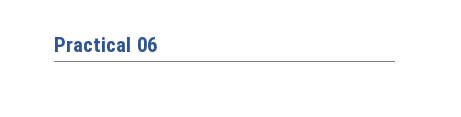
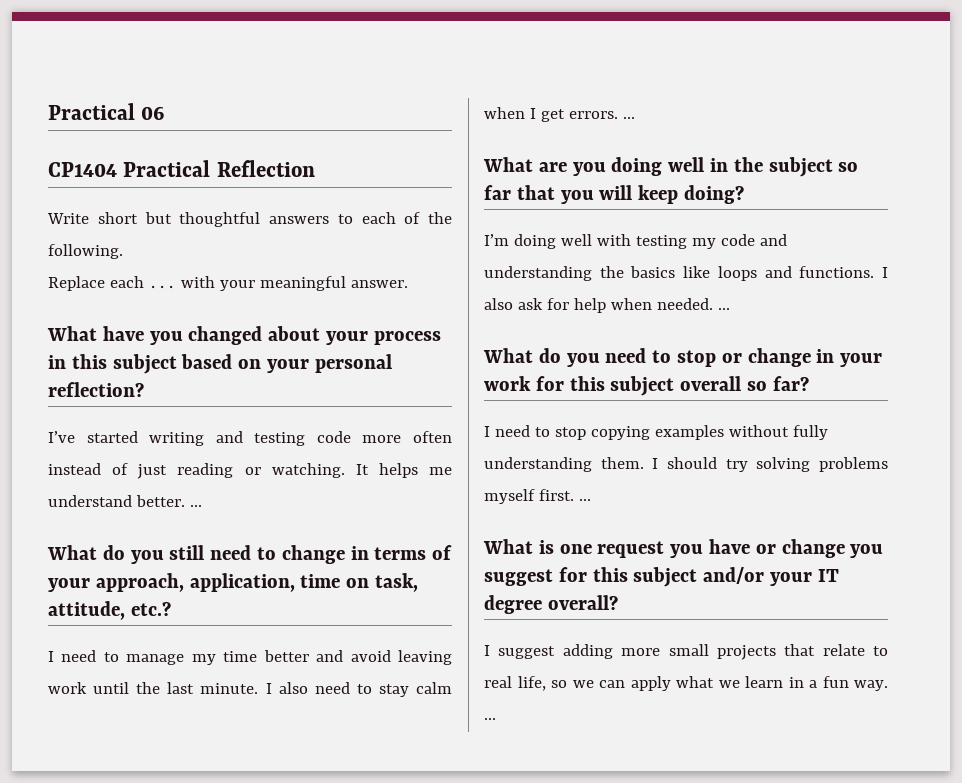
(157, 44) none -> [48,160,315,177] [47,212,452,227] [48,244,123,259] [48,276,408,291] [47,326,441,345] [48,354,392,374] [48,382,144,397] [48,431,452,446] [48,463,452,479] [48,495,202,507] [47,545,453,564] [48,573,419,592] [48,601,171,620] [48,650,453,665] [48,682,453,697] [484,107,635,122] [483,157,859,177] [484,185,745,204] [484,234,787,249] [484,266,888,281] [484,298,730,313] [483,348,883,367] [484,376,809,396] [484,425,828,440] [484,457,888,472] [484,489,591,504] [483,539,884,558] [484,567,839,587] [484,595,618,614] [484,644,888,660] [484,676,888,691] [484,718,496,720] // CP1404 Practical Reflection // Write short but thoughtful answers to each of the following. // Replace each ... with your meaningful answer. // What have you changed about your process in this subject based on your personal reflection? // I’ve started writing and testing code more often instead of just reading or watching. It helps me understand better. ... // What do you still need to change in terms of your approach, application, time on task, attitude, etc.? // I need to manage my time better and avoid leaving work until the last minute. I also need to stay calm when I get errors. ... // What are you doing well in the subject so far that you will keep doing? // I’m doing well with testing my code and understanding the basics like loops and functions. I also ask for help when needed. ... // What do you need to stop or change in your work for this subject overall so far? // I need to stop copying examples without fully understanding them. I should try solving problems myself first. ... // What is one request you have or change you suggest for this subject and/or your IT degree overall? // I suggest adding more small projects that relate to real life, so we can apply what we learn in a fun way. ...

